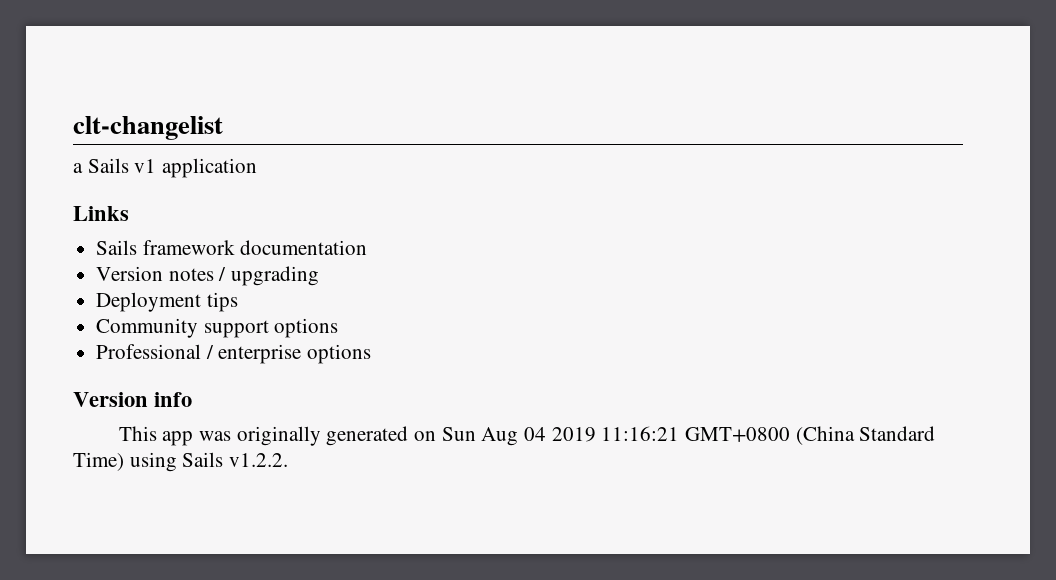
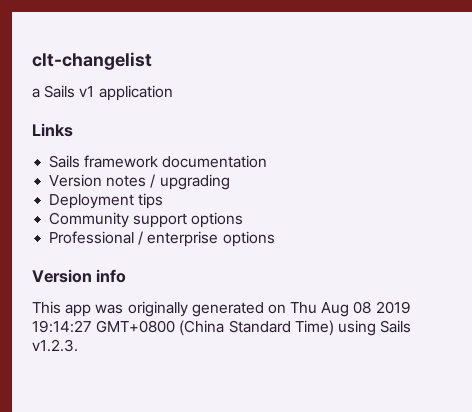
[441,426,680,446] Sun Aug 04 2019 11:16:21 -> [290,301,411,317] [32,320,92,333] Thu Aug 08 2019 19:14:27
[229,453,289,467] v1.2.2. -> [32,339,78,352] v1.2.3.

